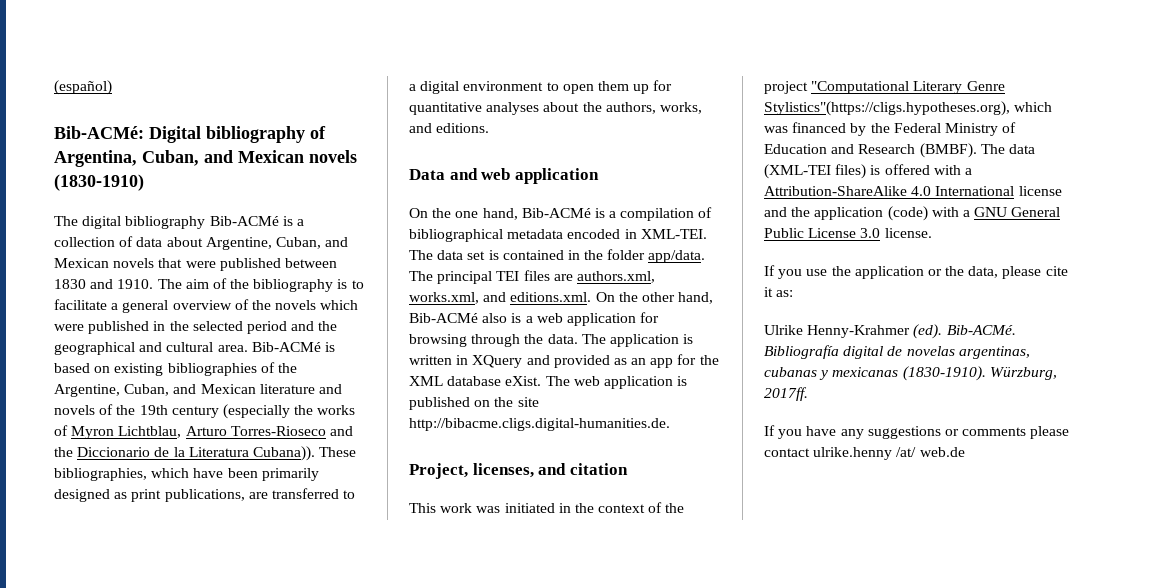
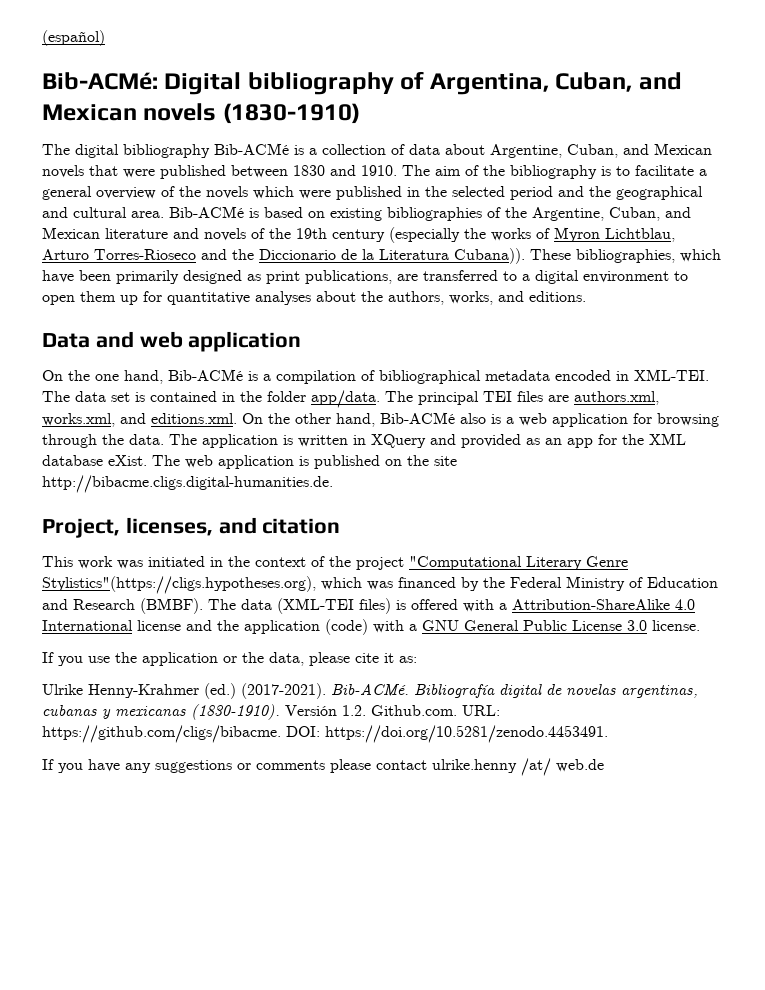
[913,324,943,339] (ed). -> [204,683,326,699] (ed.) (2017-2021).
[989,367,1057,380] [764,387,808,401] Würzburg, 2017ff. -> [285,705,500,716] [42,725,608,743] Versión 1.2. Github.com. URL: https://github.com/cligs/bibacme. DOI: https://doi.org/10.5281/zenodo.4453491.

